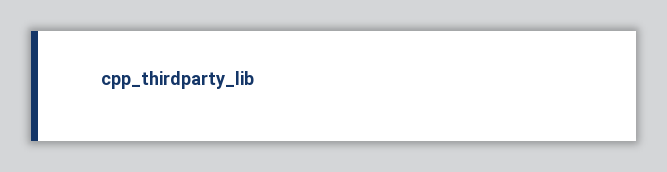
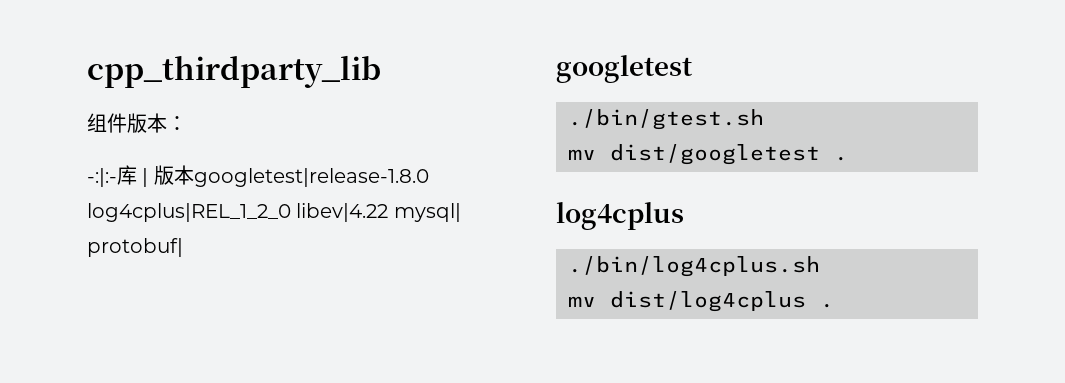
(254, 80) none -> [87,113,187,133] [87,165,429,187] [87,203,461,222] [87,238,183,257] [556,55,693,83] [568,109,764,130] [568,144,848,165] [556,202,684,230] [568,256,820,277] [568,291,834,312] // 组件版本： // -:|:-库 | 版本googletest|release-1.8.0 log4cplus|REL_1_2_0 libev|4.22 mysql| protobuf| // googletest // ./bin/gtest.sh // mv dist/googletest . // log4cplus // ./bin/log4cplus.sh // mv dist/log4cplus .

